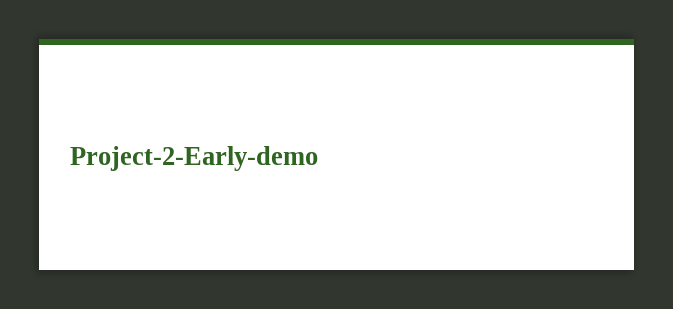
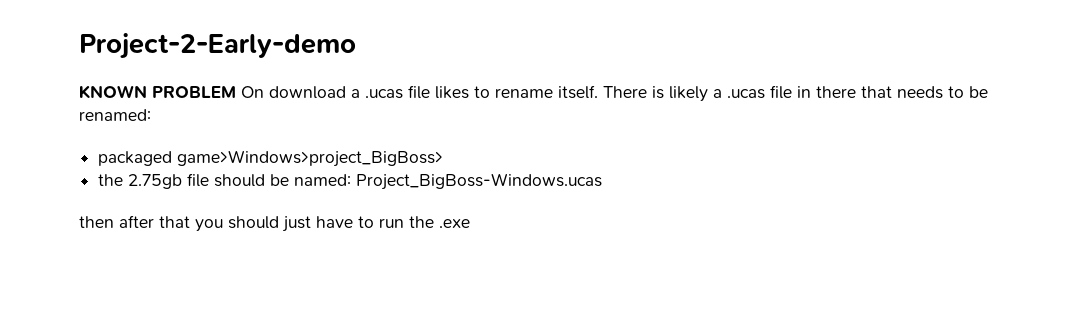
(318, 158) none -> [79,85,988,102] [79,109,151,121] [98,150,444,167] [98,173,603,190] [79,215,470,232] // KNOWN PROBLEM On download a .ucas file likes to rename itself. There is likely a .ucas file in there that needs to be renamed: // packaged game>Windows>project_BigBoss> // the 2.75gb file should be named: Project_BigBoss-Windows.ucas // then after that you should just have to run the .exe

